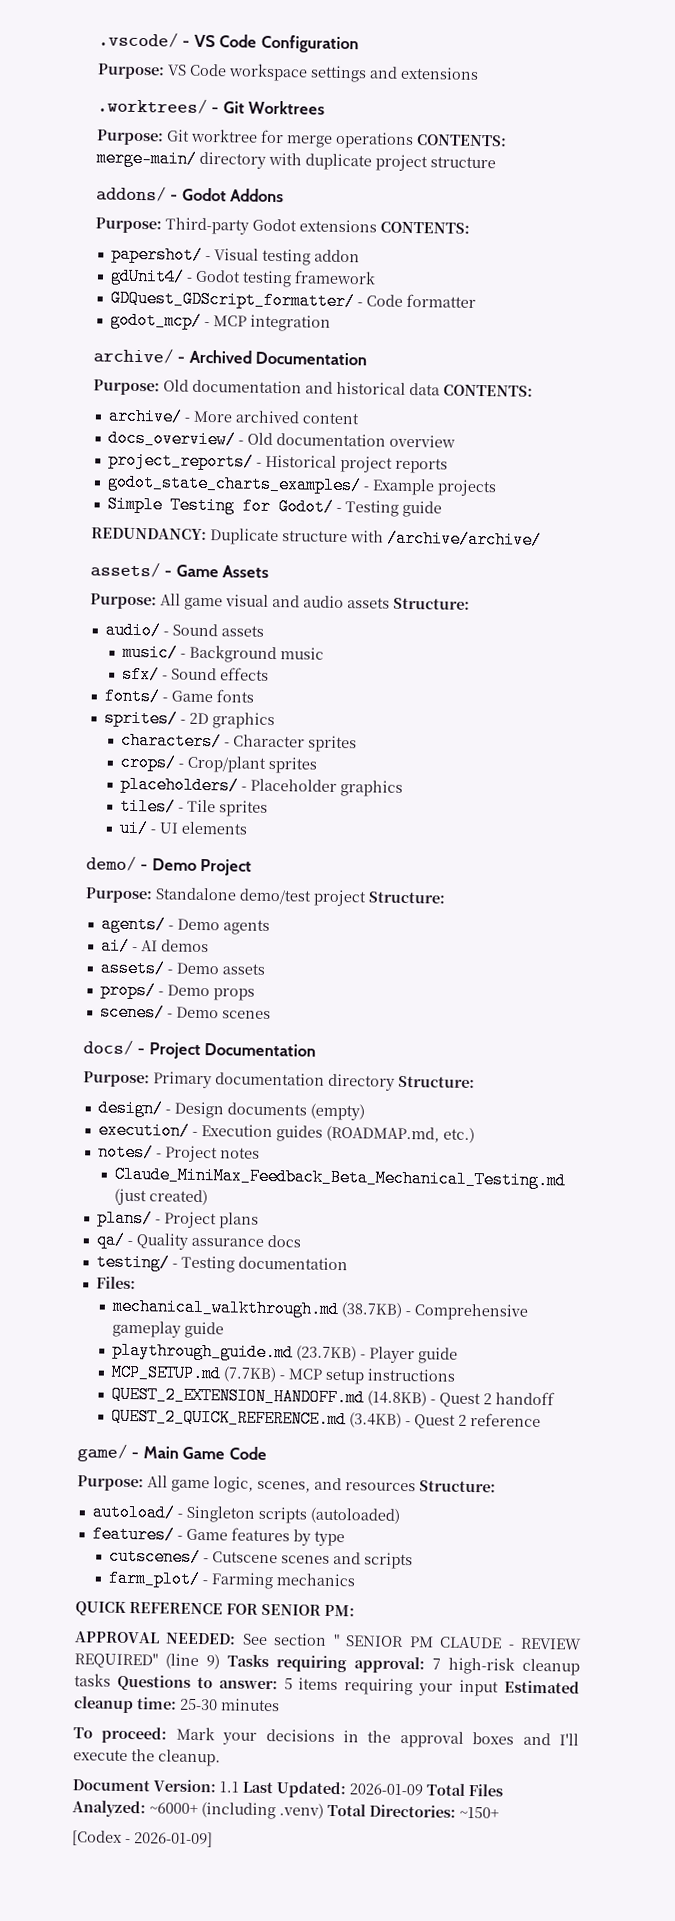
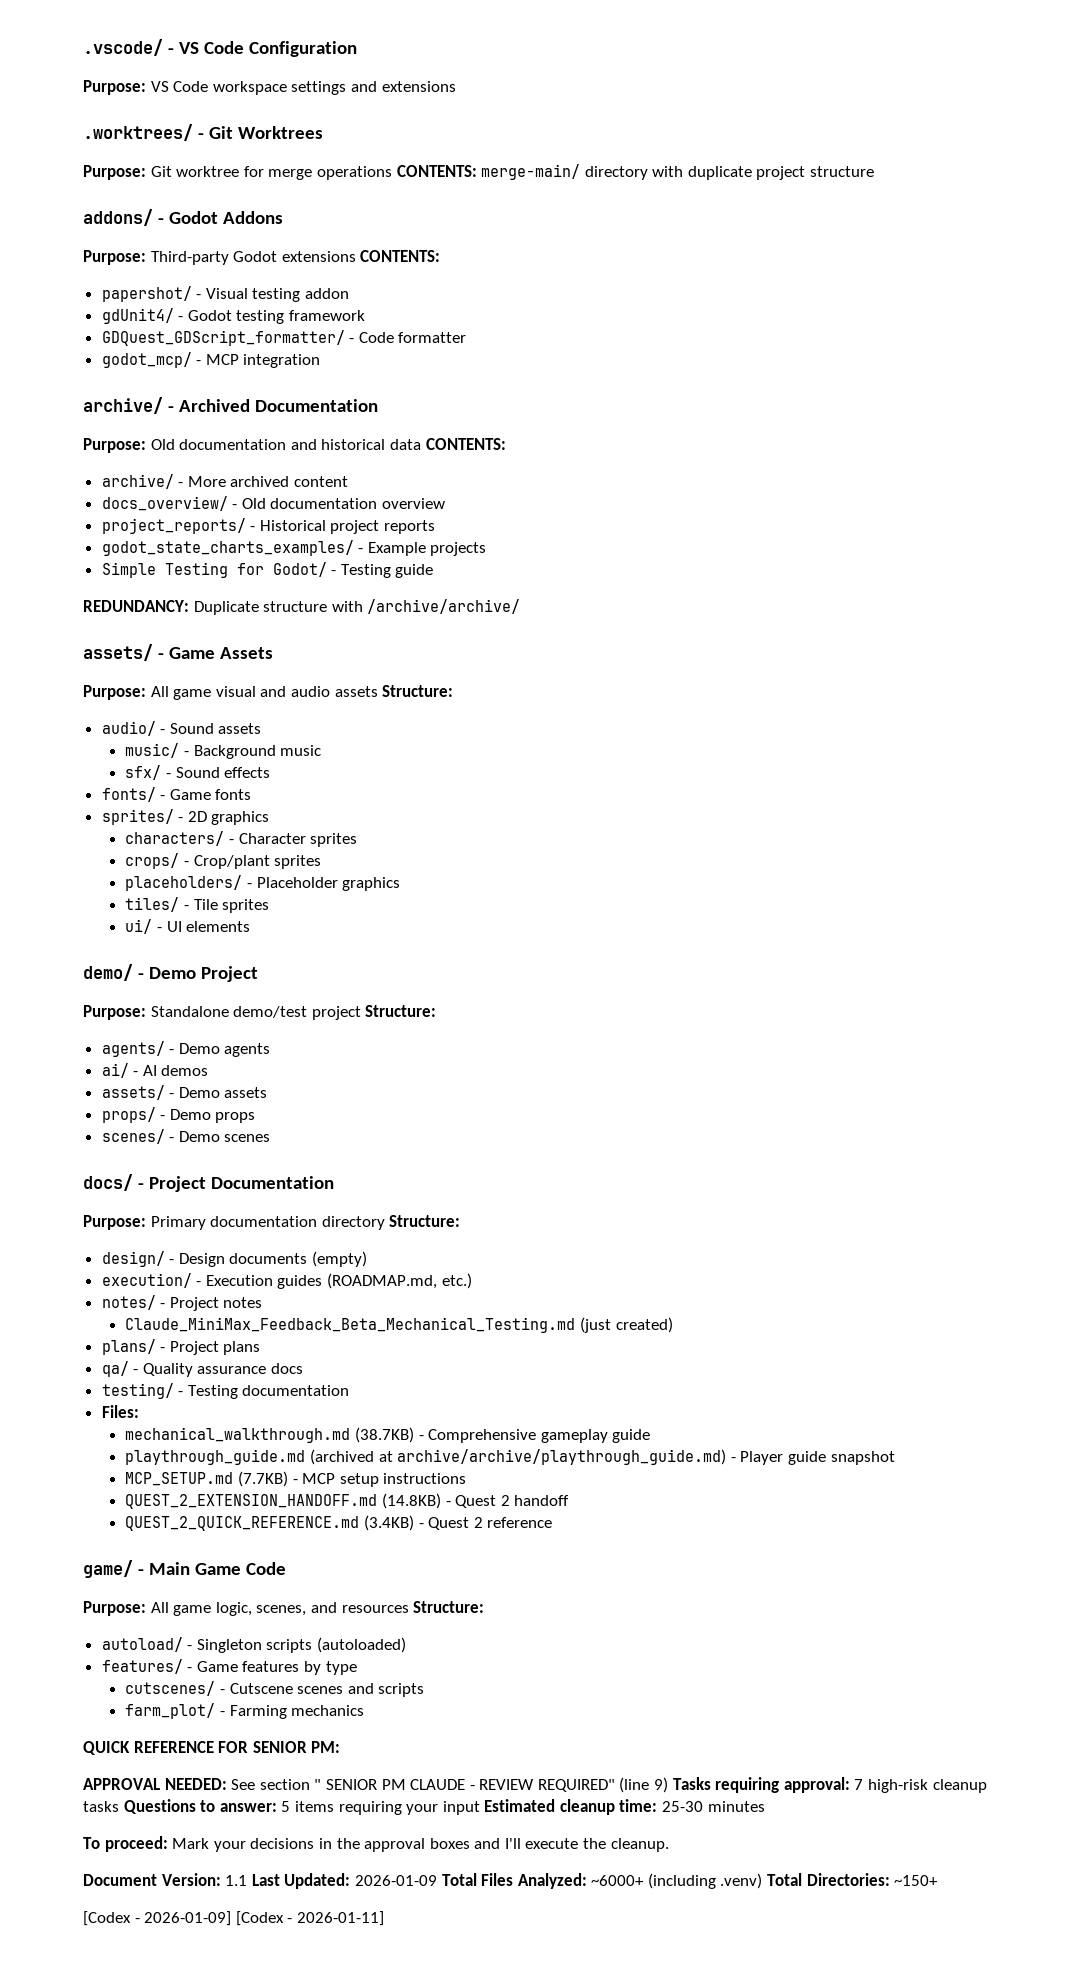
[296,1345,358,1362] (23.7KB) -> [309,1449,727,1465] (archived at archive/archive/playthrough_guide.md)
(459, 1355) none -> [830,1451,895,1465] snapshot
(213, 1839) none -> [235,1911,384,1926] [Codex - 2026-01-11]

